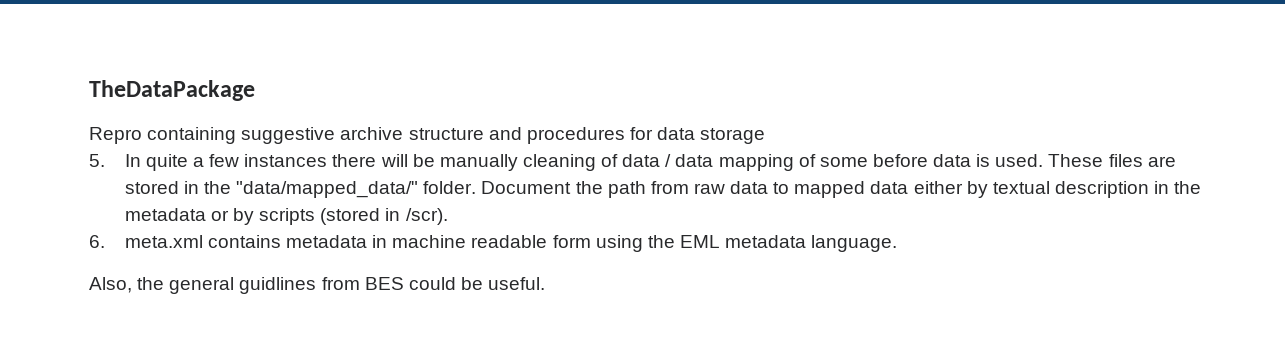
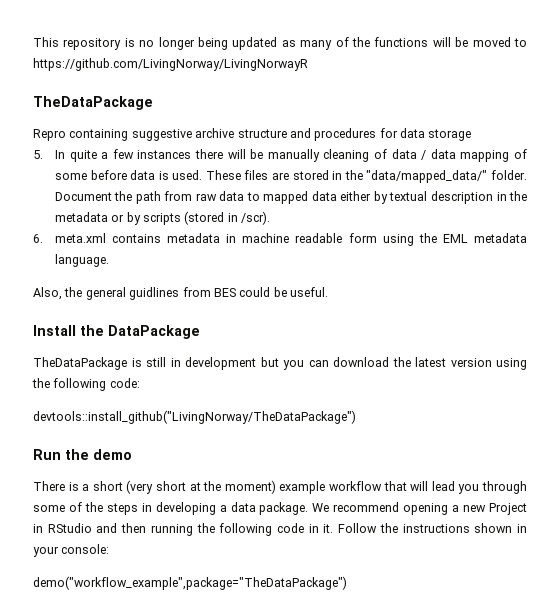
(89, 90) none -> [33,37,527,50] [33,58,308,71] This repository is no longer being updated as many of the functions will be moved to https://github.com/LivingNorway/LivingNorwayR //
(546, 283) none -> [33,325,200,339] [33,357,527,370] [32,378,140,391] [33,410,356,424] [33,449,132,460] [33,480,528,494] [33,502,528,515] [33,523,527,536] [33,544,110,557] [33,576,347,590] // Install the DataPackage // TheDataPackage is still in development but you can download the latest version using the following code: // devtools::install_github("LivingNorway/TheDataPackage") // Run the demo // There is a short (very short at the moment) example workflow that will lead you through some of the steps in developing a data package. We recommend opening a new Project in RStudio and then running the following code in it. Follow the instructions shown in your console: // demo("workflow_example",package="TheDataPackage")

